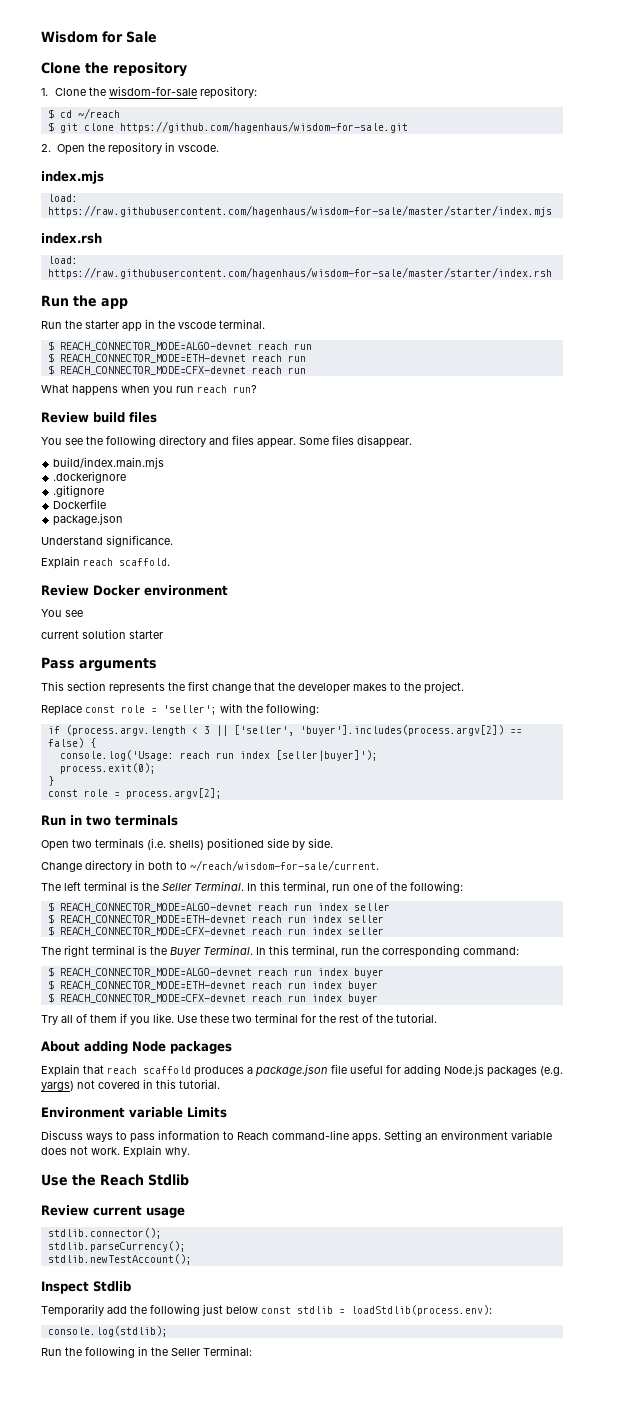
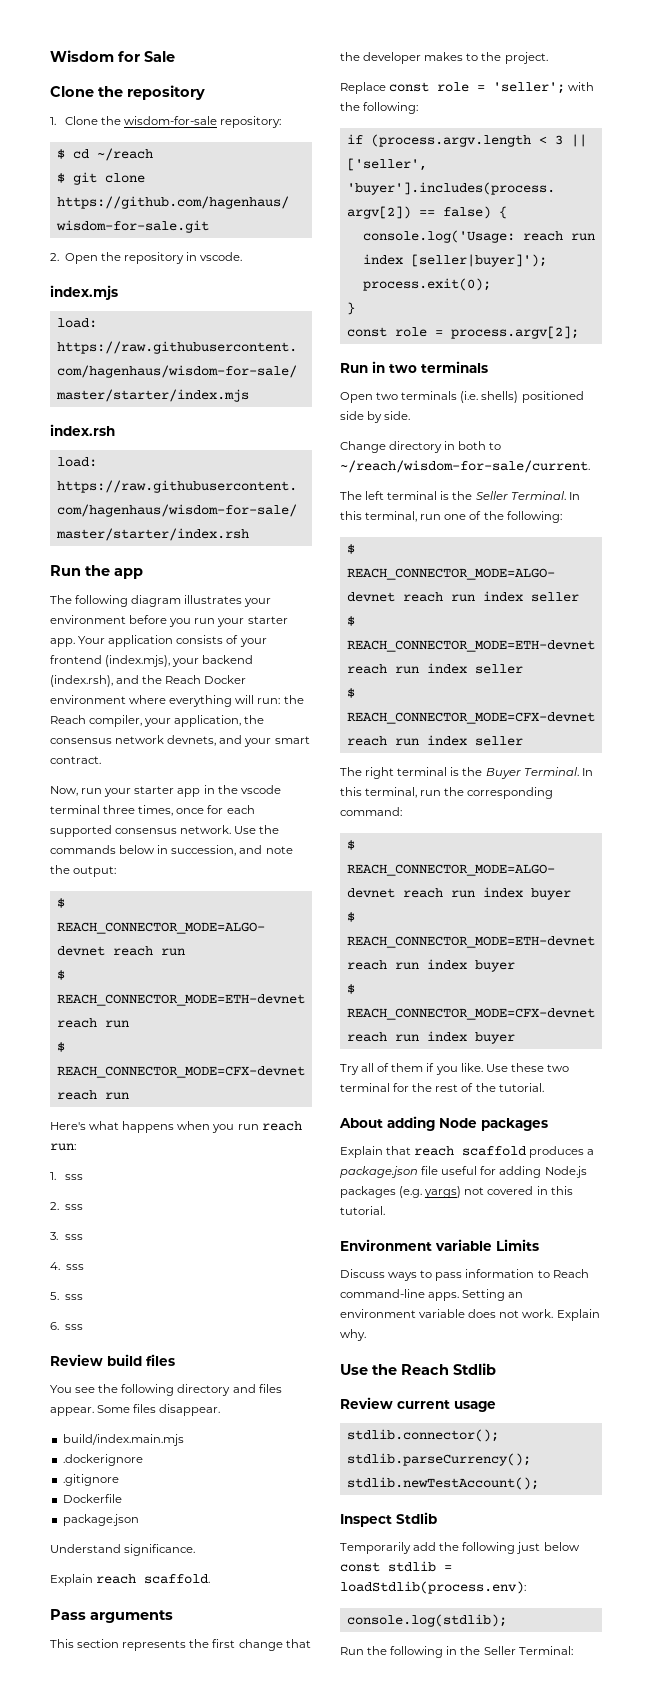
[41,320,82,329] Run the -> [50,595,272,607] [50,615,288,627] [50,635,267,647] [50,655,254,667] [50,675,247,687] [50,695,304,707] [50,715,265,727] [50,735,310,747] [50,756,101,764] [50,786,132,797] The following diagram illustrates your environment before you run your starter app. Your application consists of your frontend (index.mjs), your backend (index.rsh), and the Reach Docker environment where everything will run: the Reach compiler, your application, the consensus network devnets, and your smart contract. // Now, run your
[219,319,265,329] terminal. -> [50,805,255,816] [50,825,280,837] [50,845,293,856] [50,865,117,877] terminal three times, once for each supported consensus network. Use the commands below in succession, and note the output:
[41,384,69,393] What -> [50,1121,120,1130] Here's what
[233,385,257,393] run? -> [50,1143,76,1151] [50,1172,83,1180] [50,1202,83,1210] [50,1232,83,1240] [50,1262,84,1270] [50,1292,83,1300] [50,1322,83,1330] run: // 1. sss // 2. sss // 3. sss // 4. sss // 5. sss // 6. sss
[41,585,228,596] [41,609,83,617] [41,629,163,639] // Review Docker environment // You see // current solution starter -> (211, 1579) none

